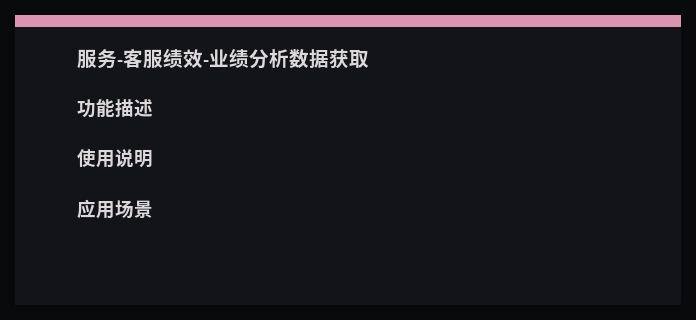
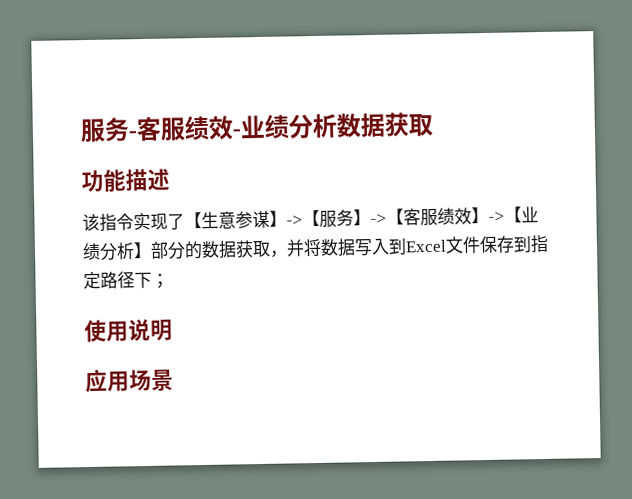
(153, 108) none -> [82,206,539,232] [82,234,549,261] [83,271,169,290] // 该指令实现了【生意参谋】->【服务】->【客服绩效】->【业绩分析】部分的数据获取，并将数据写入到Excel文件保存到指定路径下；

